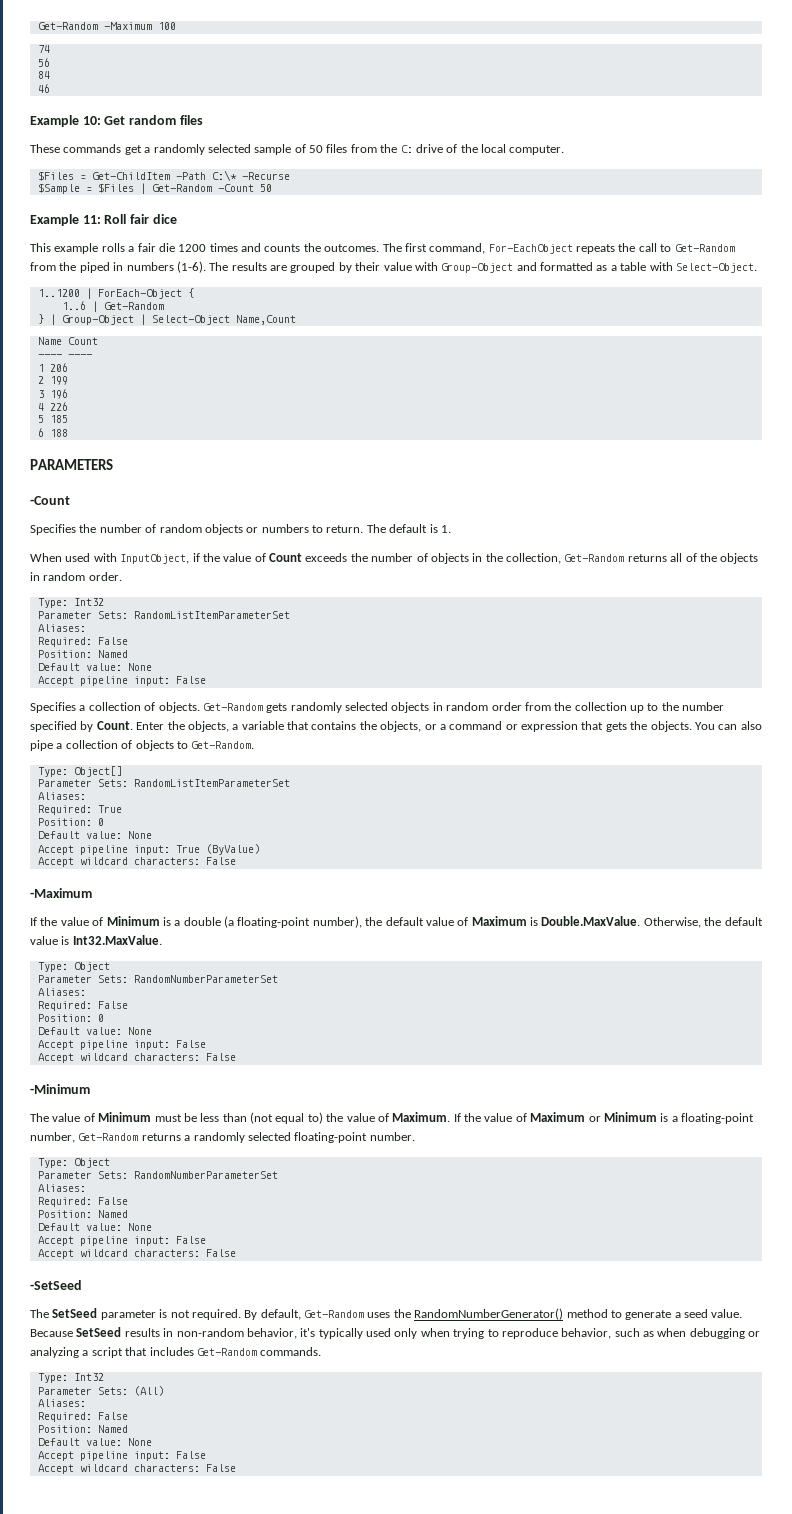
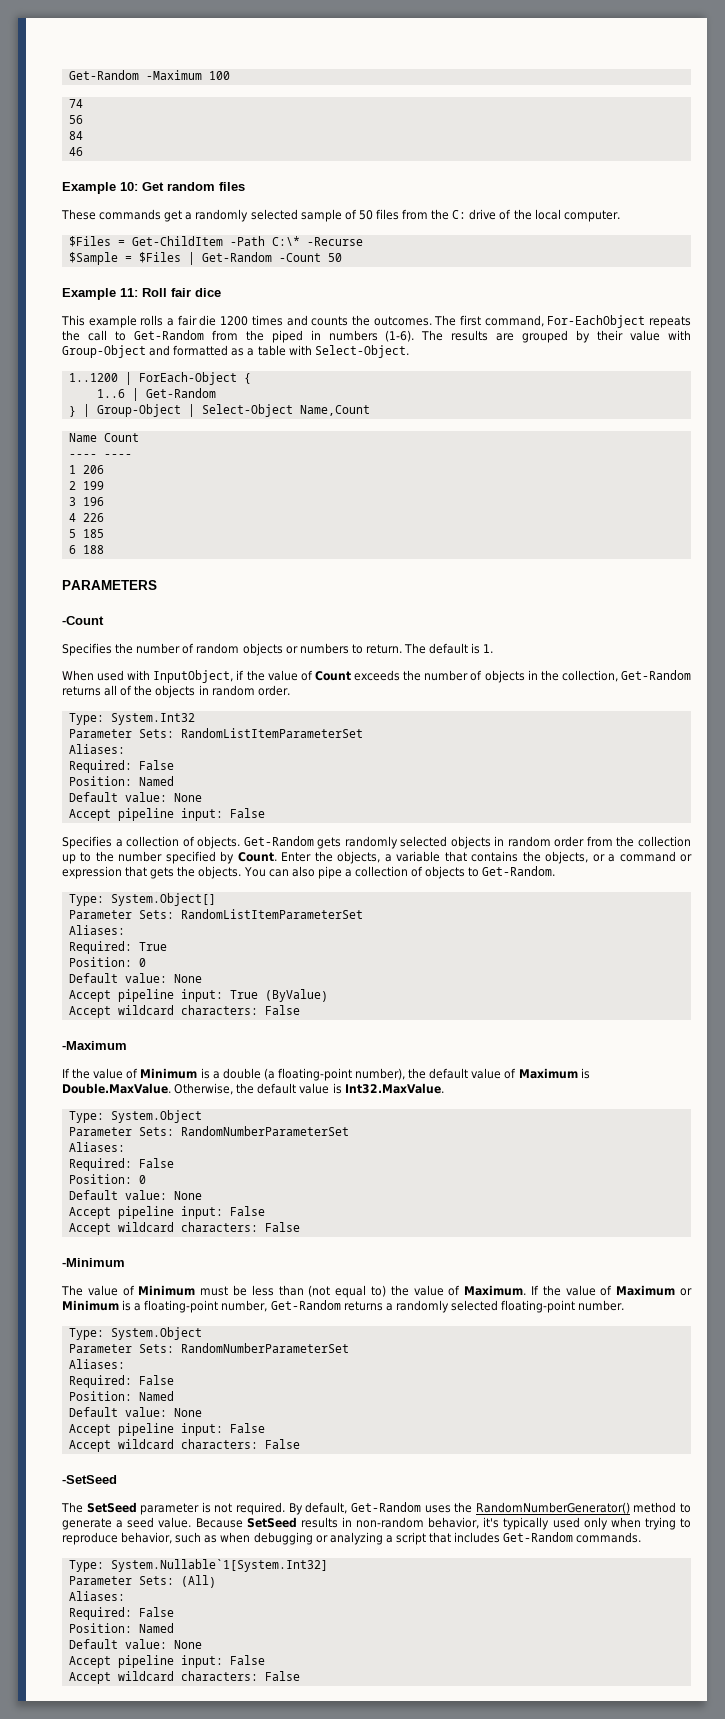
[73,598,104,606] Int32 -> [110,713,195,725] System.Int32
[73,766,122,777] Object[] -> [110,893,216,906] System.Object[]
[73,962,110,972] Object -> [110,1110,202,1123] System.Object
[73,1158,110,1168] Object -> [110,1327,202,1340] System.Object
[73,1373,104,1381] Int32 -> [110,1559,328,1572] System.Nullable`1[System.Int32]

